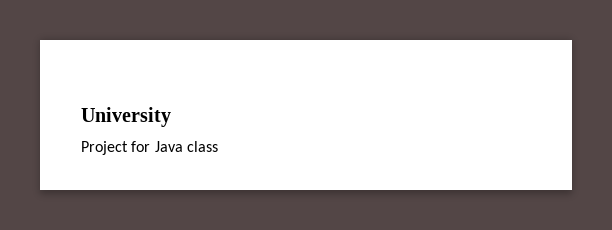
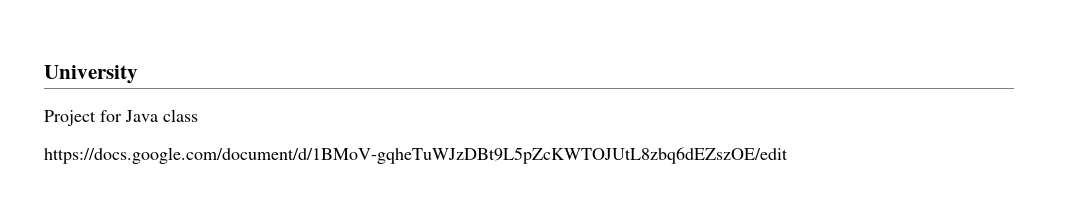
(218, 146) none -> [44,147,788,164] // https://docs.google.com/document/d/1BMoV-gqheTuWJzDBt9L5pZcKWTOJUtL8zbq6dEZszOE/edit

